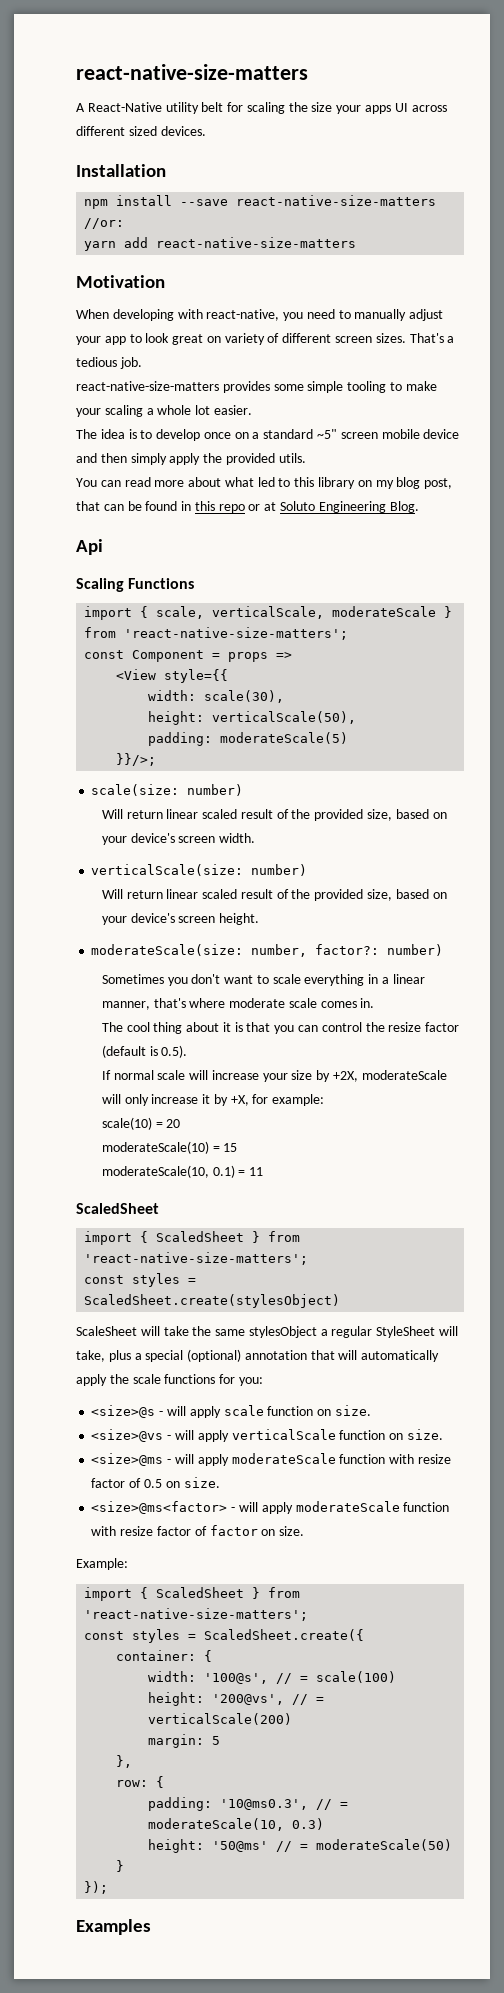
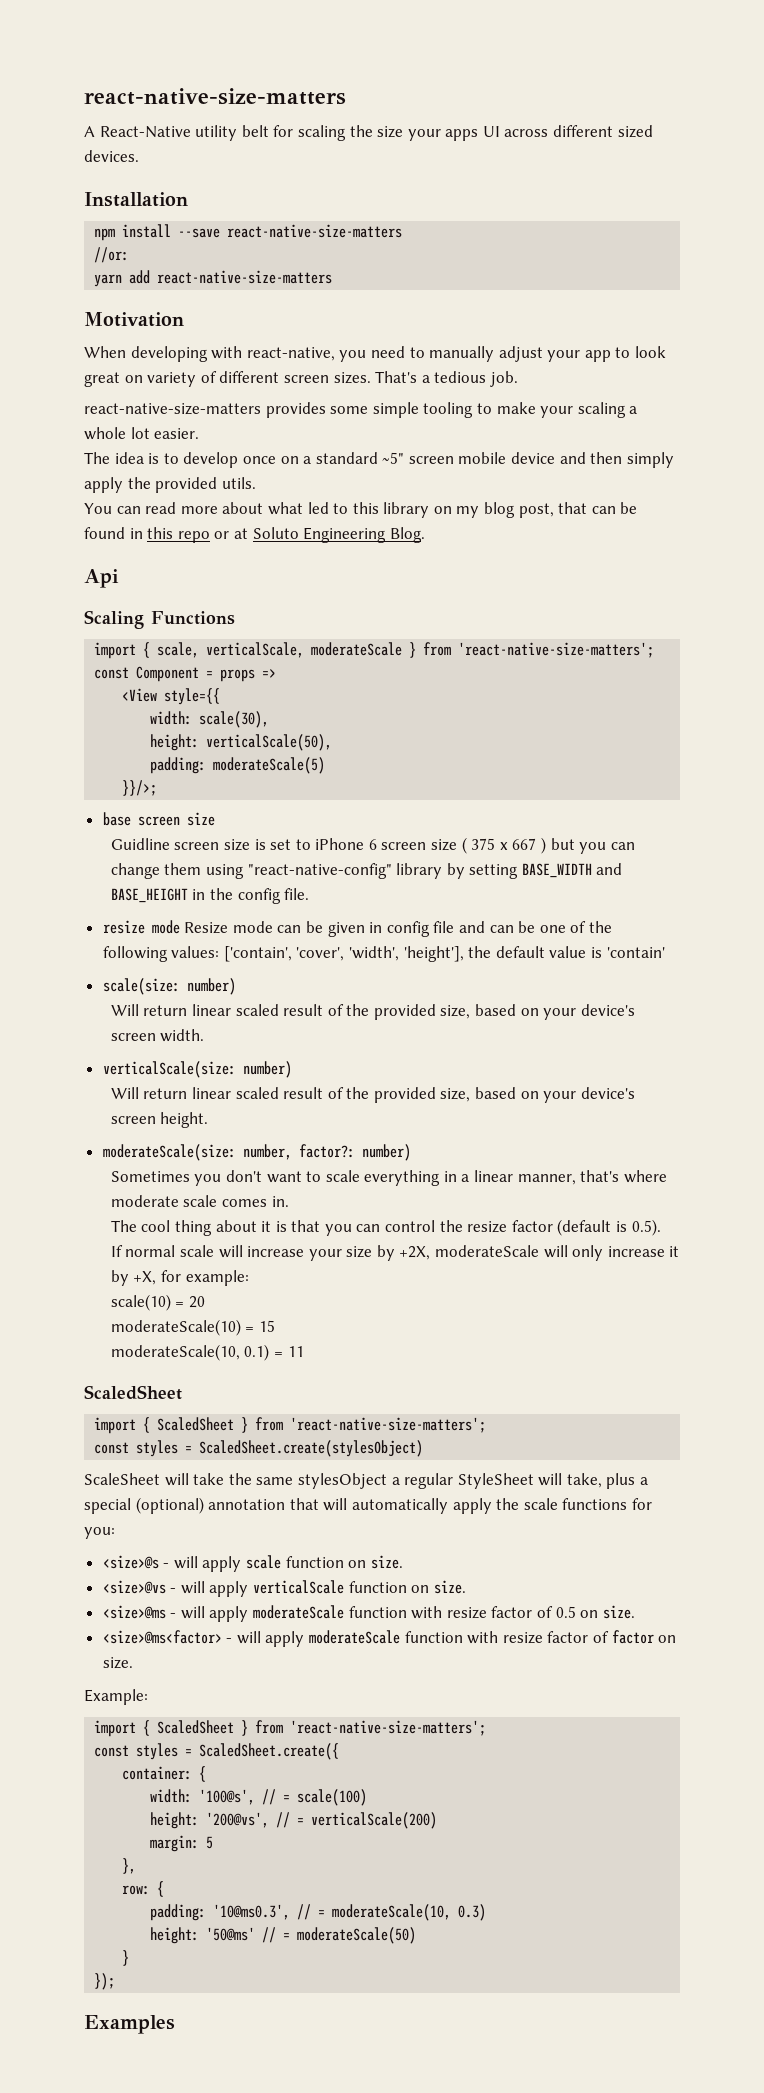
(157, 759) none -> [102,812,215,826] [110,837,635,854] [110,863,623,879] [110,888,310,904] [102,920,612,937] [102,946,665,962] // base screen size // Guidline screen size is set to iPhone 6 screen size ( 375 x 667 ) but you can change them using "react-native-config" library by setting BASE_WIDTH and BASE_HEIGHT in the config file. // resize mode Resize mode can be given in config file and can be one of the following values: ['contain', 'cover', 'width', 'height'], the default value is 'contain'

